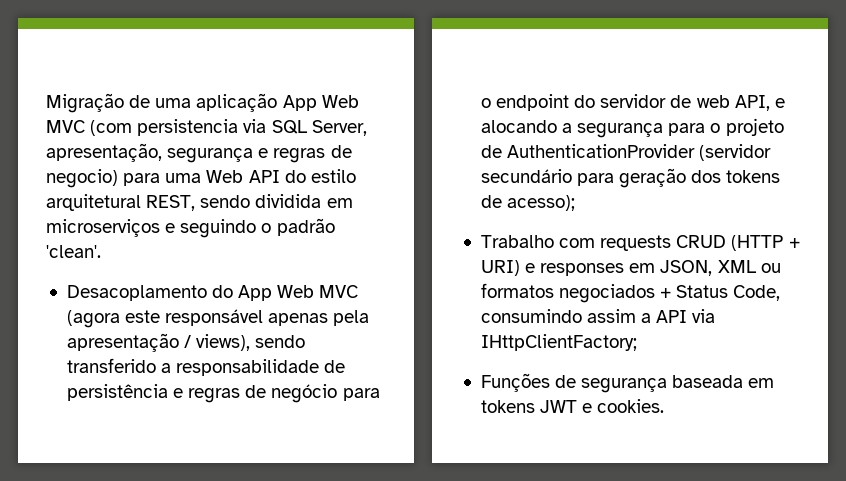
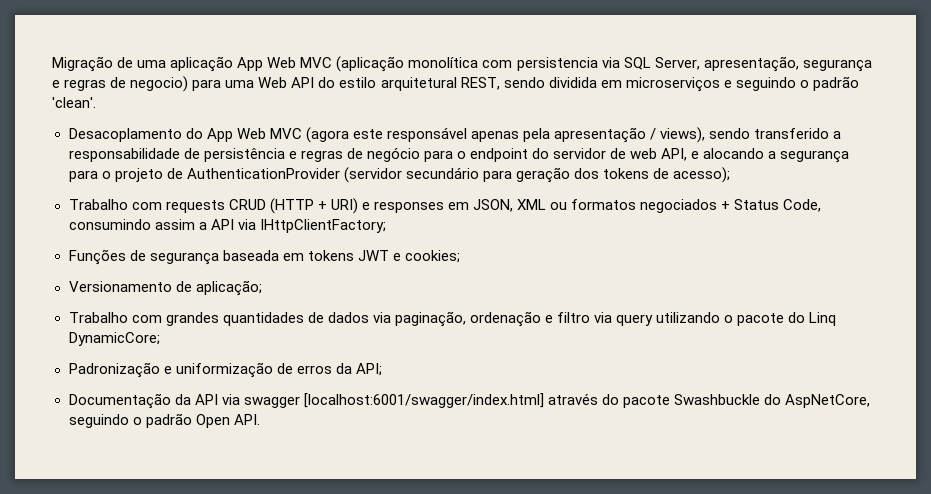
[90,120,133,136] (com -> [336,56,513,72] (aplicação monolítica com
[597,399,665,413] cookies. -> [404,250,460,263] [68,280,262,296] [68,311,837,327] [68,332,160,346] [68,362,382,378] [68,393,871,409] [68,413,260,428] cookies; // Versionamento de aplicação; // Trabalho com grandes quantidades de dados via paginação, ordenação e filtro via query utilizando o pacote do Linq DynamicCore; // Padronização e uniformização de erros da API; // Documentação da API via swagger [localhost:6001/swagger/index.html] através do pacote Swashbuckle do AspNetCore, seguindo o padrão Open API.

